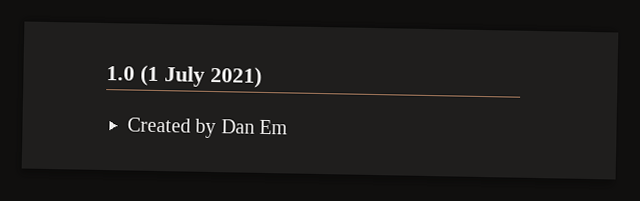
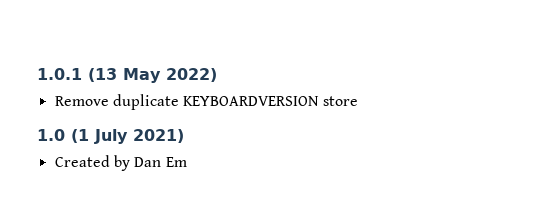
(106, 73) none -> [37,68,217,83] [54,94,358,110] 1.0.1 (13 May 2022) // Remove duplicate KEYBOARDVERSION store //

